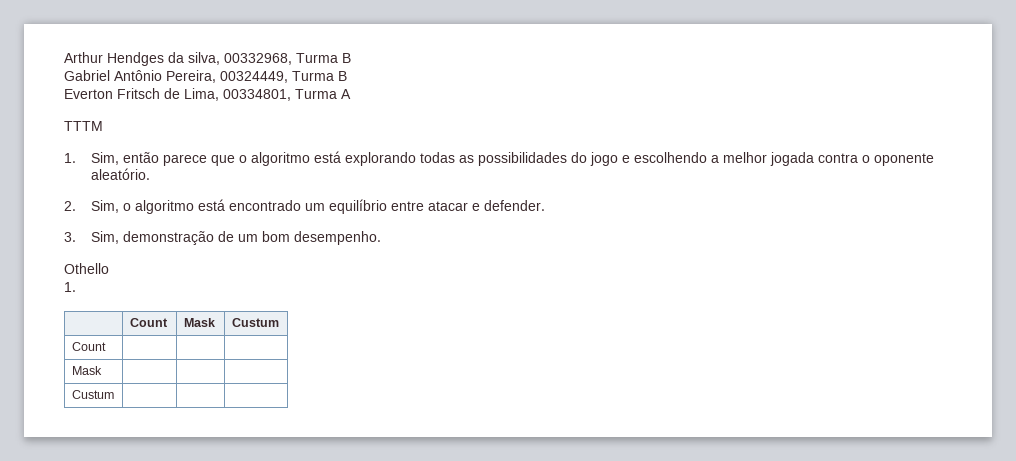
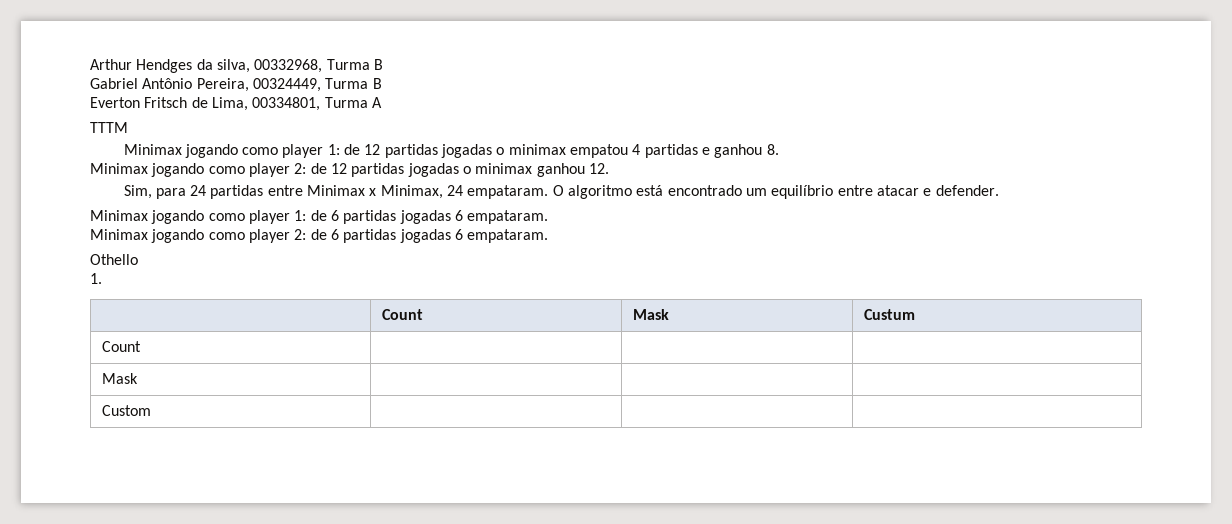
[64,151,934,166] [90,168,150,180] [64,200,131,213] 1. Sim, então parece que o algoritmo está explorando todas as possibilidades do jogo e escolhendo a melhor jogada contra o oponente aleatório. // 2. Sim, o -> [123,144,779,158] [90,163,609,177] [123,185,564,199] Minimax jogando como player 1: de 12 partidas jogadas o minimax empatou 4 partidas e ganhou 8. // Minimax jogando como player 2: de 12 partidas jogadas o minimax ganhou 12. // Sim, para 24 partidas entre Minimax x Minimax, 24 empataram. O
[64,231,381,245] 3. Sim, demonstração de um bom desempenho. -> [90,210,549,224] [90,229,549,243] Minimax jogando como player 1: de 6 partidas jogadas 6 empataram. // Minimax jogando como player 2: de 6 partidas jogadas 6 empataram.
[71,390,114,399] Custum -> [102,405,152,416] Custom

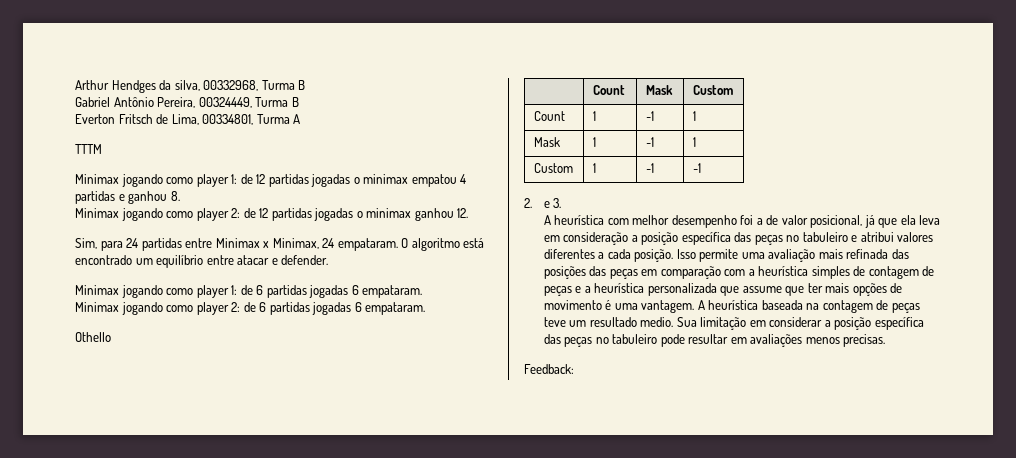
[90,273,102,284] // 1. -> (111, 337) none
[864,309,916,320] [102,341,142,352] [102,373,139,384] [102,405,152,416] Custum // Count | | | // Mask | | | // Custom | | | -> [692,85,733,95] [533,111,565,121] [592,111,596,121] [645,111,654,121] [692,111,696,121] [533,137,560,147] [592,137,596,147] [645,137,654,147] [692,137,696,147] [533,163,573,173] [592,163,596,173] [645,163,654,173] [692,163,701,173] [524,198,562,208] [543,215,941,228] [543,232,934,245] [543,249,909,262] [543,266,935,279] [543,283,903,296] [543,300,920,313] [543,317,924,330] [543,334,886,347] [524,364,574,374] Custom // Count | 1 | -1 | 1 // Mask | 1 | -1 | 1 // Custom | 1 | -1 | -1 // 2. e 3. // A heurística com melhor desempenho foi a de valor posicional, já que ela leva em consideração a posição específica das peças no tabuleiro e atribui valores diferentes a cada posição. Isso permite uma avaliação mais refinada das posições das peças em comparação com a heurística simples de contagem de peças e a heurística personalizada que assume que ter mais opções de movimento é uma vantagem. A heurística baseada na contagem de peças teve um resultado medio. Sua limitação em considerar a posição específica das peças no tabuleiro pode resultar em avaliações menos precisas. // Feedback:

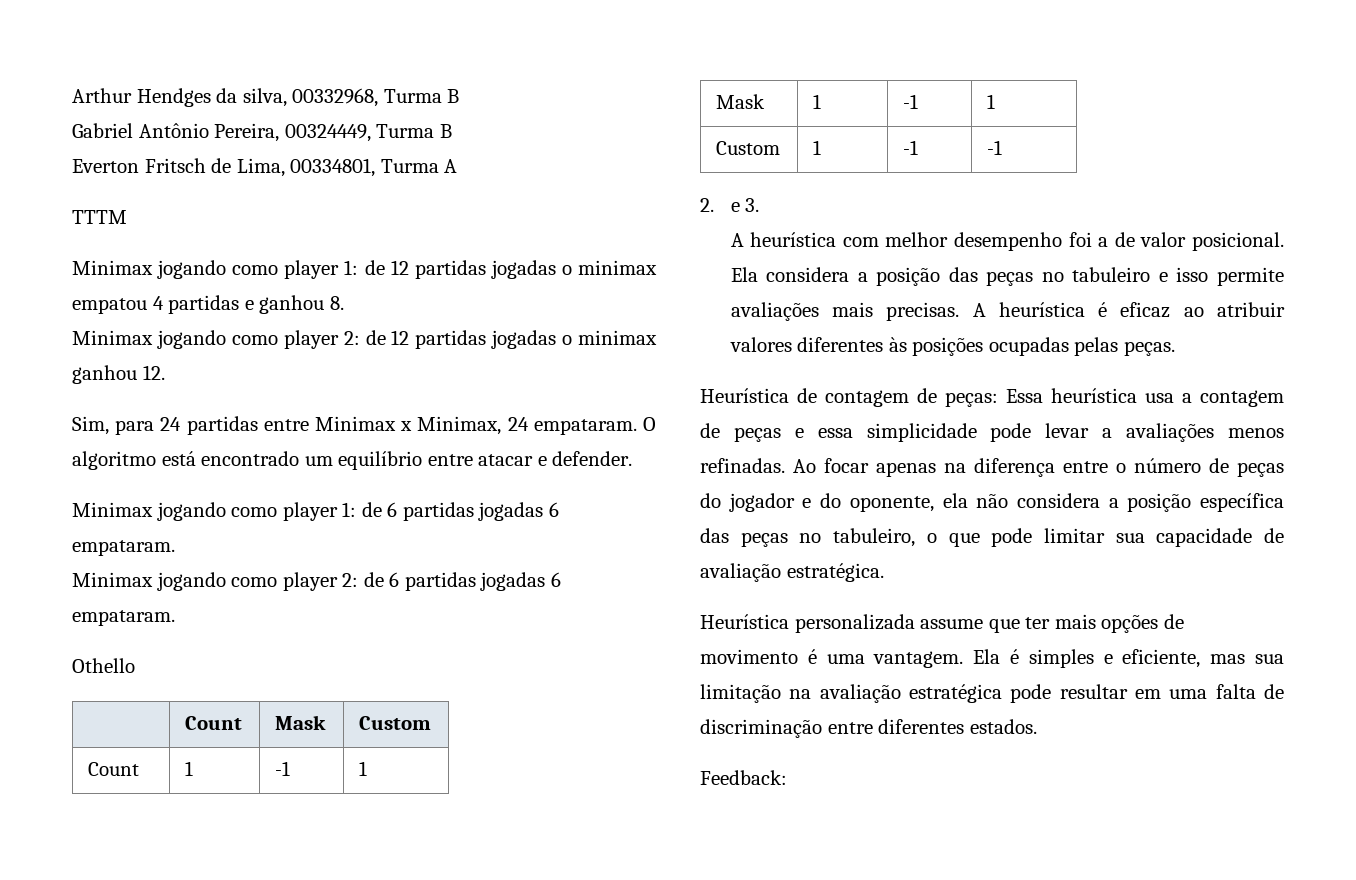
[810,215,941,228] [543,232,934,245] [543,249,909,262] [543,266,935,279] [543,283,740,296] posicional, já que ela leva em consideração a posição específica das peças no tabuleiro e atribui valores diferentes a cada posição. Isso permite uma avaliação mais refinada das posições das peças em comparação com a heurística simples de contagem de peças e a heurística personalizada que -> [1192,232,1284,251] [730,267,1284,286] [730,302,1285,321] [729,337,1175,356] [700,388,1284,407] [700,423,1284,442] [700,458,1284,477] [700,493,1284,512] [700,528,1284,547] [700,563,884,582] [700,614,915,633] posicional. Ela considera a posição das peças no tabuleiro e isso permite avaliações mais precisas. A heurística é eficaz ao atribuir valores diferentes às posições ocupadas pelas peças. // Heurística de contagem de peças: Essa heurística usa a contagem de peças e essa simplicidade pode levar a avaliações menos refinadas. Ao focar apenas na diferença entre o número de peças do jogador e do oponente, ela não considera a posição específica das peças no tabuleiro, o que pode limitar sua capacidade de avaliação estratégica. // Heurística personalizada
[697,300,920,313] [543,317,924,330] [543,334,886,347] A heurística baseada na contagem de peças teve um resultado medio. Sua limitação em considerar a posição específica das peças no tabuleiro pode resultar em avaliações menos precisas. -> [973,649,1284,668] [700,684,1284,703] [700,719,1037,738] Ela é simples e eficiente, mas sua limitação na avaliação estratégica pode resultar em uma falta de discriminação entre diferentes estados.

